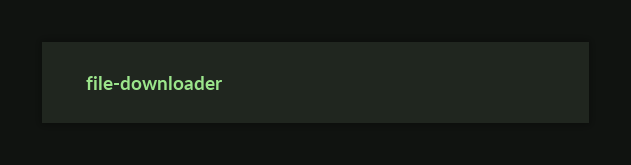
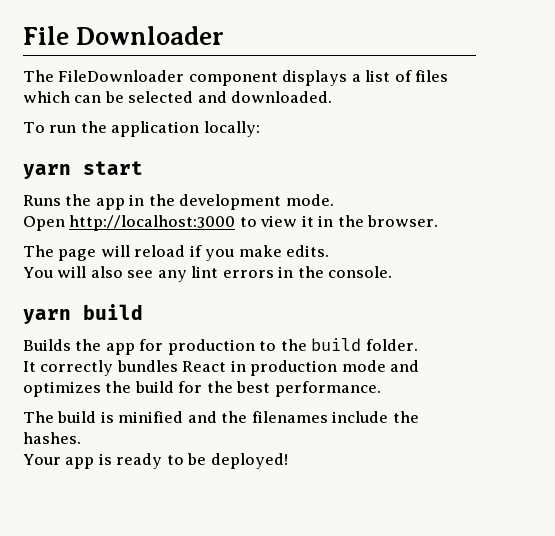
[86,76,223,90] file-downloader -> [23,26,225,45] [23,70,449,86] [23,91,333,103] [23,121,260,137] [23,161,143,179] [23,194,334,210] [23,215,439,231] [23,245,330,261] [23,266,393,282] [23,304,143,324] [23,338,418,355] [23,360,420,376] [23,381,381,397] [23,411,419,423] [23,432,81,444] [23,453,288,469] File Downloader // The FileDownloader component displays a list of files which can be selected and downloaded. // To run the application locally: // yarn start // Runs the app in the development mode. // Open http://localhost:3000 to view it in the browser. // The page will reload if you make edits. // You will also see any lint errors in the console. // yarn build // Builds the app for production to the build folder. // It correctly bundles React in production mode and optimizes the build for the best performance. // The build is minified and the filenames include the hashes. // Your app is ready to be deployed!

